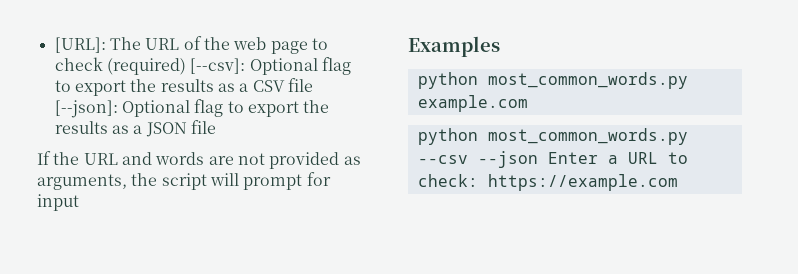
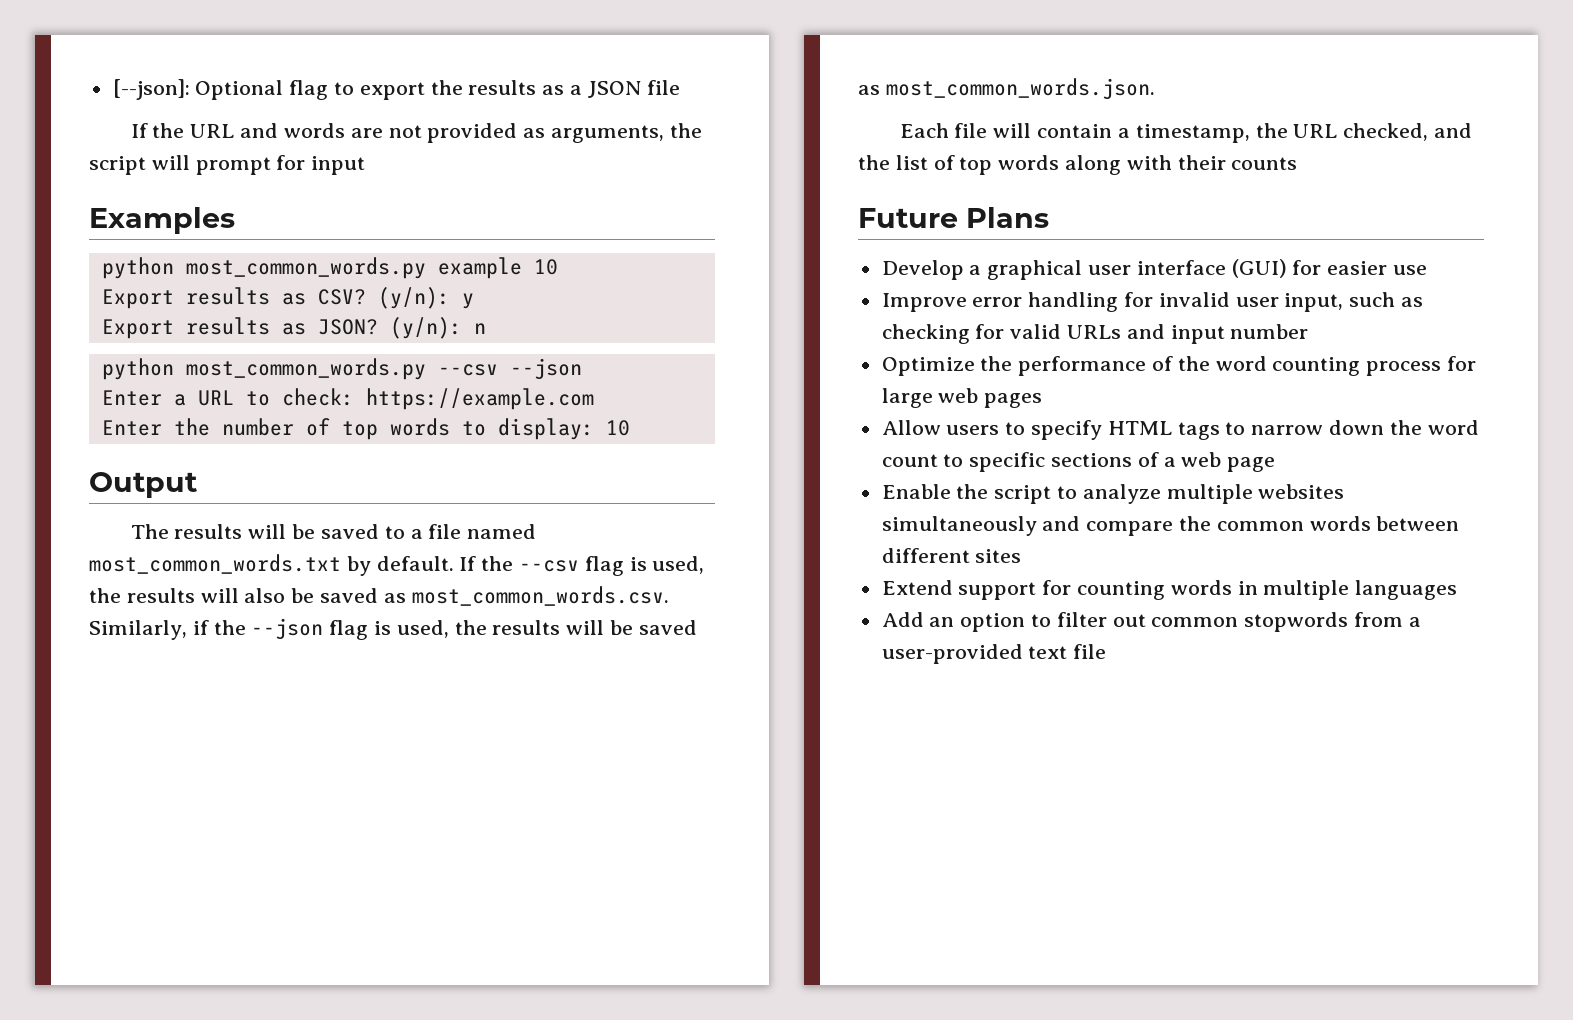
[54,36,328,54] [54,57,351,75] [54,78,313,96] [URL]: The URL of the web page to check (required) [--csv]: Optional flag to export the results as a CSV file -> (112, 89) none
[417,95,528,112] example.com -> [437,257,558,279] [101,287,474,309] [101,317,486,339] example 10 // Export results as CSV? (y/n): y // Export results as JSON? (y/n): n
(538, 159) none -> (582, 369) //
(678, 182) none -> [101,418,630,440] [89,472,197,498] [130,524,537,539] [89,554,705,576] [89,586,669,606] [89,618,697,640] [858,78,1155,100] [899,123,1472,143] [858,155,1298,175] [858,207,1049,228] [881,259,1428,280] [881,292,1424,312] [881,324,1309,344] [881,356,1477,376] [881,388,1043,408] [881,420,1479,440] [881,452,1276,472] [881,484,1345,504] [881,516,1460,536] [881,548,1022,563] [881,580,1458,600] [881,612,1421,632] [881,644,1107,664] // Enter the number of top words to display: 10 // Output // The results will be saved to a file named most_common_words.txt by default. If the --csv flag is used, the results will also be saved as most_common_words.csv. Similarly, if the --json flag is used, the results will be saved as most_common_words.json. // Each file will contain a timestamp, the URL checked, and the list of top words along with their counts // Future Plans // Develop a graphical user interface (GUI) for easier use // Improve error handling for invalid user input, such as checking for valid URLs and input number // Optimize the performance of the word counting process for large web pages // Allow users to specify HTML tags to narrow down the word count to specific sections of a web page // Enable the script to analyze multiple websites simultaneously and compare the common words between different sites // Extend support for counting words in multiple languages // Add an option to filter out common stopwords from a user-provided text file

